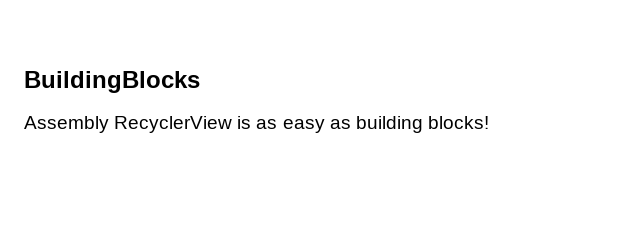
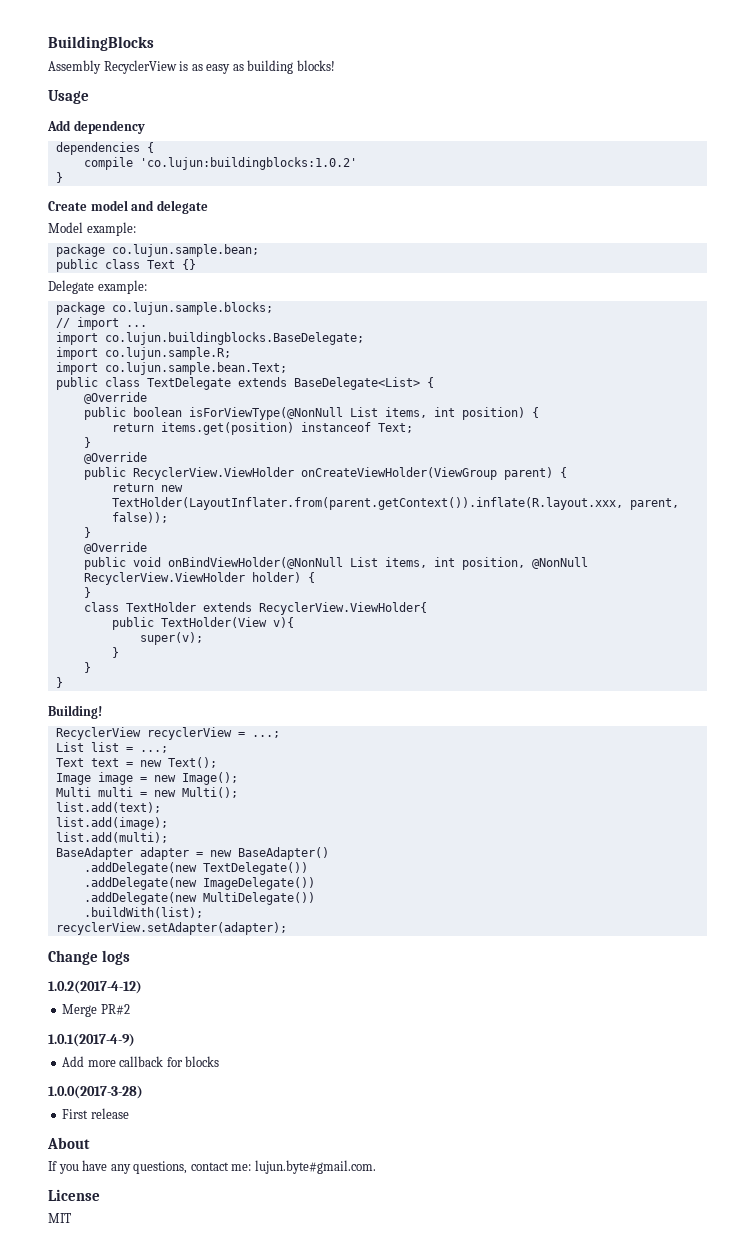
(489, 122) none -> [48,90,89,104] [47,120,145,134] [55,142,154,155] [83,157,357,170] [55,172,63,183] [48,200,208,214] [48,222,136,236] [55,244,259,257] [55,259,196,272] [48,280,147,294] [55,302,273,315] [55,317,147,330] [55,332,364,345] [55,347,231,360] [55,362,287,375] [55,377,434,390] [83,392,147,404] [83,407,539,420] [111,422,413,435] [83,437,91,448] [83,452,147,464] [83,467,567,480] [111,483,183,492] [111,497,679,510] [111,512,168,523] [83,527,91,538] [83,542,147,554] [83,557,588,570] [83,572,315,585] [83,587,91,598] [83,602,427,615] [111,617,294,630] [139,632,203,645] [111,647,119,658] [83,662,91,673] [55,677,63,688] [48,705,102,719] [55,727,280,740] [55,742,168,753] [55,757,217,768] [55,772,238,785] [55,787,238,798] [55,802,161,813] [55,817,168,830] [55,832,168,843] [55,847,329,860] [83,862,308,875] [83,877,315,890] [83,892,315,905] [83,907,203,918] [55,922,287,935] [48,950,130,965] [48,980,142,994] [62,1004,130,1017] [48,1033,135,1047] [62,1056,220,1067] [48,1085,143,1099] [62,1108,129,1119] [47,1137,90,1149] [48,1160,376,1174] [48,1189,100,1201] [48,1213,71,1223] // Usage // Add dependency // dependencies { // compile 'co.lujun:buildingblocks:1.0.2' // } // Create model and delegate // Model example: // package co.lujun.sample.bean; // public class Text {} // Delegate example: // package co.lujun.sample.blocks; // // import ... // import co.lujun.buildingblocks.BaseDelegate; // import co.lujun.sample.R; // import co.lujun.sample.bean.Text; // public class TextDelegate extends BaseDelegate<List> { // @Override // public boolean isForViewType(@NonNull List items, int position) { // return items.get(position) instanceof Text; // } // @Override // public RecyclerView.ViewHolder onCreateViewHolder(ViewGroup parent) { // return new TextHolder(LayoutInflater.from(parent.getContext()).inflate(R.layout.xxx, parent, false)); // } // @Override // public void onBindViewHolder(@NonNull List items, int position, @NonNull RecyclerView.ViewHolder holder) { // } // class TextHolder extends RecyclerView.ViewHolder{ // public TextHolder(View v){ // super(v); // } // } // } // Building! // RecyclerView recyclerView = ...; // List list = ...; // Text text = new Text(); // Image image = new Image(); // Multi multi = new Multi(); // list.add(text); // list.add(image); // list.add(multi); // BaseAdapter adapter = new BaseAdapter() // .addDelegate(new TextDelegate()) // .addDelegate(new ImageDelegate()) // .addDelegate(new MultiDelegate()) // .buildWith(list); // recyclerView.setAdapter(adapter); // Change logs // 1.0.2(2017-4-12) // Merge PR#2 // 1.0.1(2017-4-9) // Add more callback for blocks // 1.0.0(2017-3-28) // First release // About // If you have any questions, contact me: lujun.byte#gmail.com. // License // MIT

